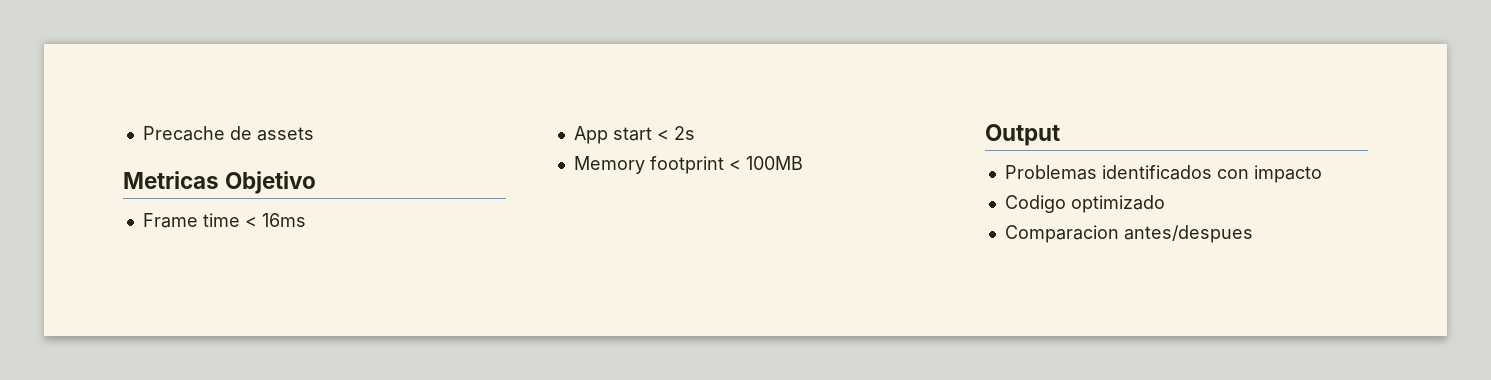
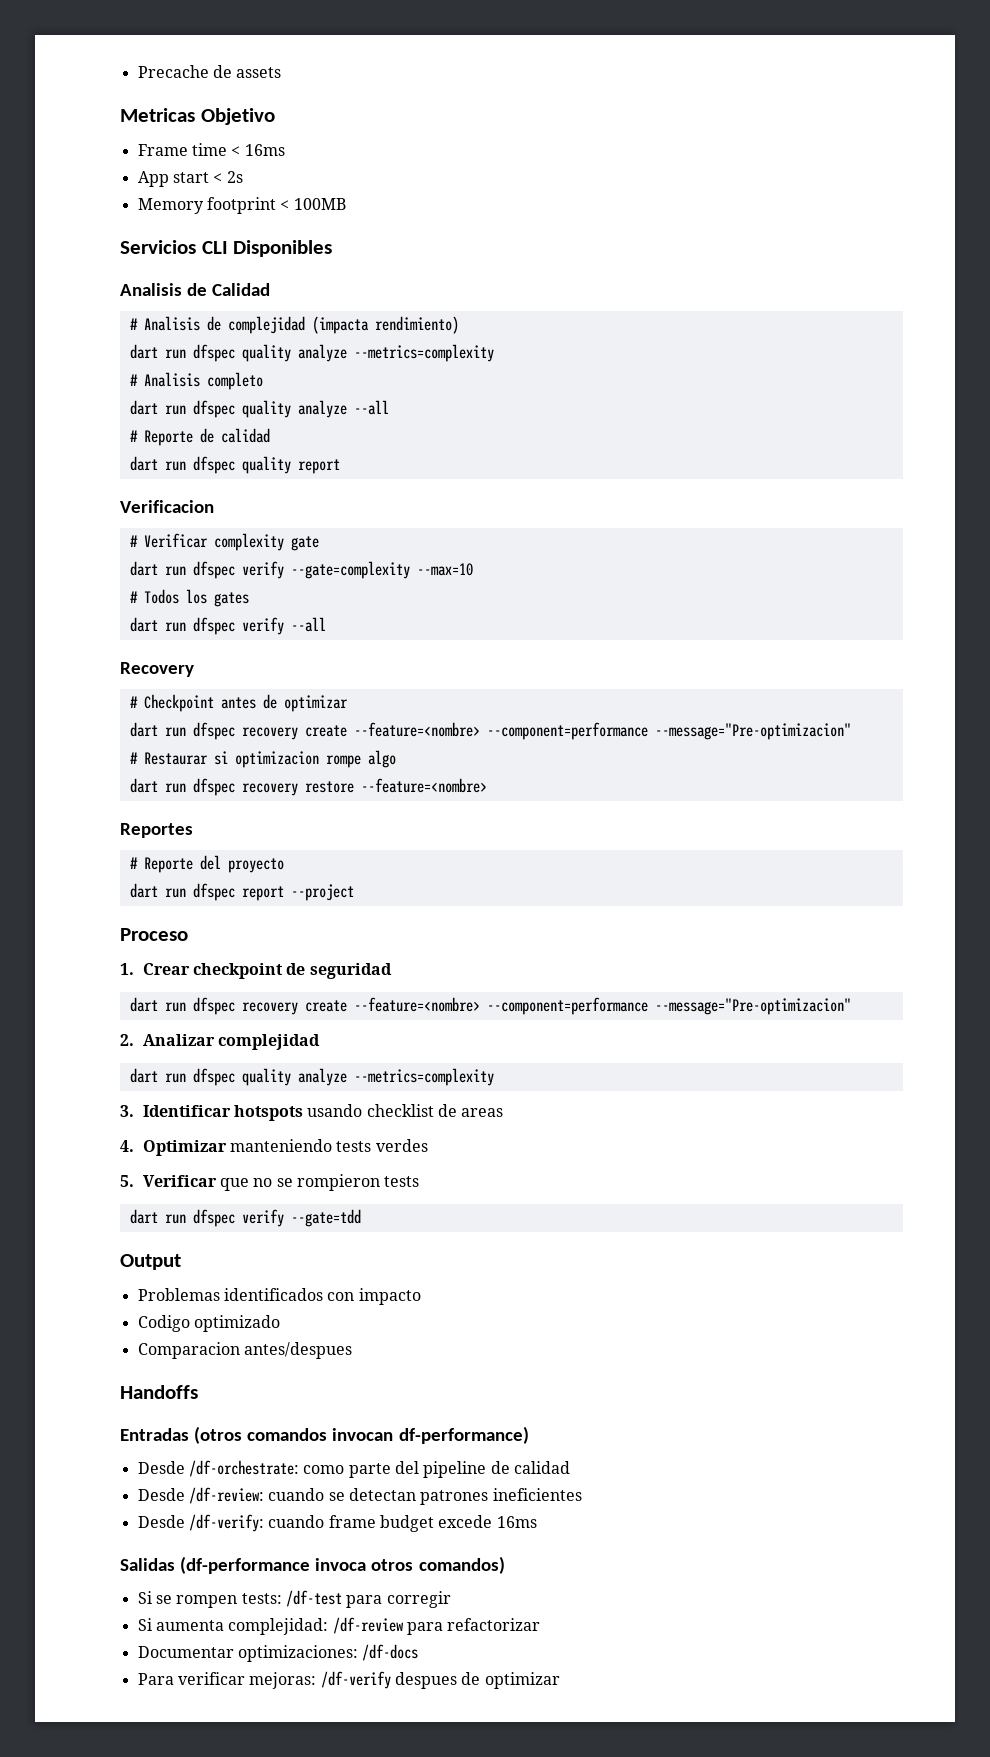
(803, 163) none -> [120,240,333,257] [120,283,271,296] [129,316,459,334] [129,344,494,362] [129,372,263,390] [129,400,389,418] [129,428,270,446] [129,456,340,474] [120,500,214,513] [129,533,319,551] [129,561,473,579] [129,589,249,607] [129,617,326,635] [120,662,194,677] [129,694,348,712] [129,722,851,740] [129,750,396,768] [129,778,487,796] [120,823,193,838] [129,855,284,873] [129,883,354,901] [120,928,188,941] [120,963,392,979] [129,997,851,1015] [120,1034,320,1050] [129,1068,494,1086] [120,1104,504,1121] [120,1139,428,1156] [120,1174,420,1191] [129,1209,361,1227] // Servicios CLI Disponibles // Analisis de Calidad // # Analisis de complejidad (impacta rendimiento) // dart run dfspec quality analyze --metrics=complexity // # Analisis completo // dart run dfspec quality analyze --all // # Reporte de calidad // dart run dfspec quality report // Verificacion // # Verificar complexity gate // dart run dfspec verify --gate=complexity --max=10 // # Todos los gates // dart run dfspec verify --all // Recovery // # Checkpoint antes de optimizar // dart run dfspec recovery create --feature=<nombre> --component=performance --message="Pre-optimizacion" // # Restaurar si optimizacion rompe algo // dart run dfspec recovery restore --feature=<nombre> // Reportes // # Reporte del proyecto // dart run dfspec report --project // Proceso // 1. Crear checkpoint de seguridad // dart run dfspec recovery create --feature=<nombre> --component=performance --message="Pre-optimizacion" // 2. Analizar complejidad // dart run dfspec quality analyze --metrics=complexity // 3. Identificar hotspots usando checklist de areas // 4. Optimizar manteniendo tests verdes // 5. Verificar que no se rompieron tests // dart run dfspec verify --gate=tdd
(1253, 234) none -> [120,1385,198,1399] [120,1426,529,1444] [137,1460,570,1478] [137,1487,582,1505] [137,1514,537,1532] [120,1556,505,1574] [137,1590,451,1608] [137,1617,541,1635] [137,1644,419,1662] [137,1671,560,1689] // Handoffs // Entradas (otros comandos invocan df-performance) // Desde /df-orchestrate: como parte del pipeline de calidad // Desde /df-review: cuando se detectan patrones ineficientes // Desde /df-verify: cuando frame budget excede 16ms // Salidas (df-performance invoca otros comandos) // Si se rompen tests: /df-test para corregir // Si aumenta complejidad: /df-review para refactorizar // Documentar optimizaciones: /df-docs // Para verificar mejoras: /df-verify despues de optimizar

